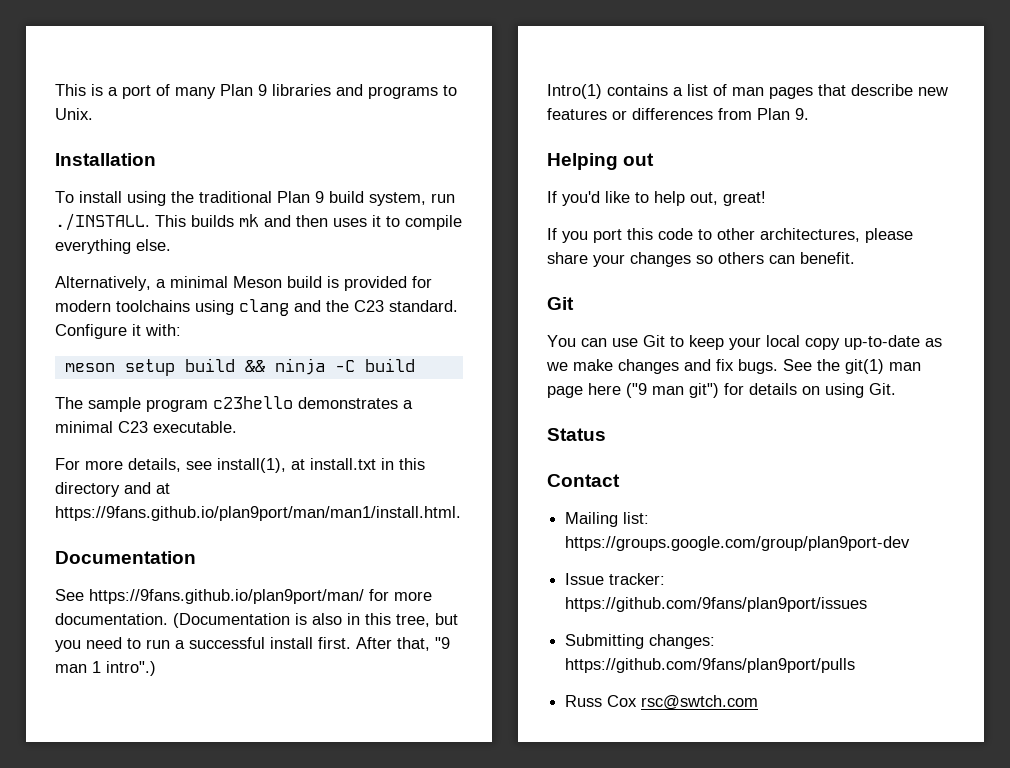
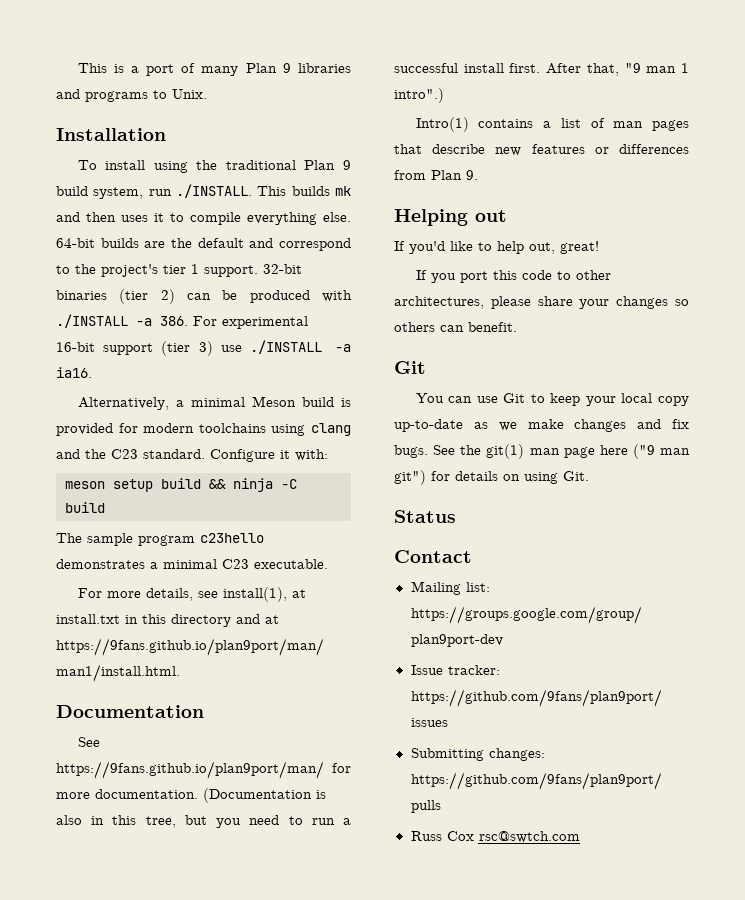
(171, 245) none -> [56,238,351,251] [56,264,302,277] [56,289,352,304] [56,314,308,329] [56,340,351,356] [56,367,92,378] 64‑bit builds are the default and correspond to the project's tier 1 support. 32‑bit binaries (tier 2) can be produced with ./INSTALL -a 386. For experimental 16‑bit support (tier 3) use ./INSTALL -a ia16.

